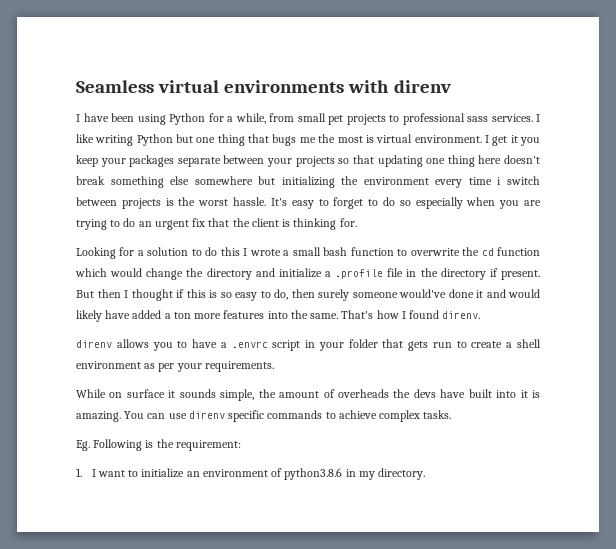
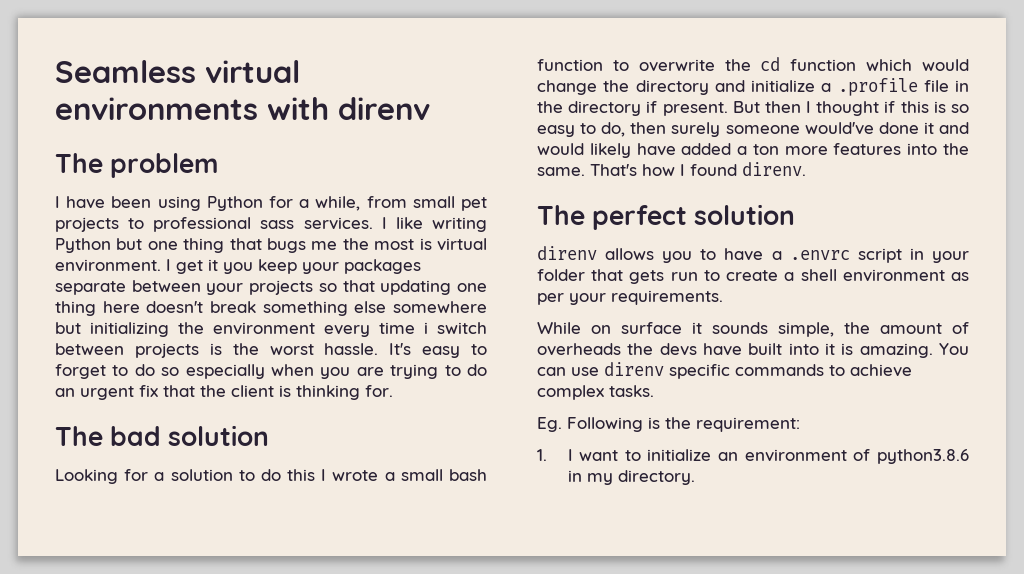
(451, 86) none -> [55,153,219,178] // The problem
(357, 222) none -> [55,425,270,446] // The bad solution
(481, 315) none -> [537,204,796,230] // The perfect solution

